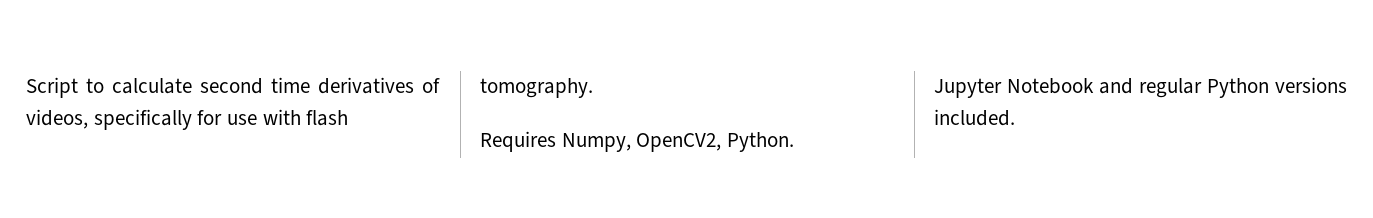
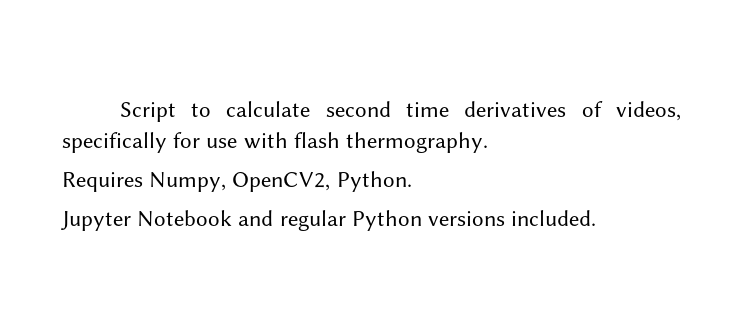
[480,78,593,98] tomography. -> [346,132,489,153] thermography.

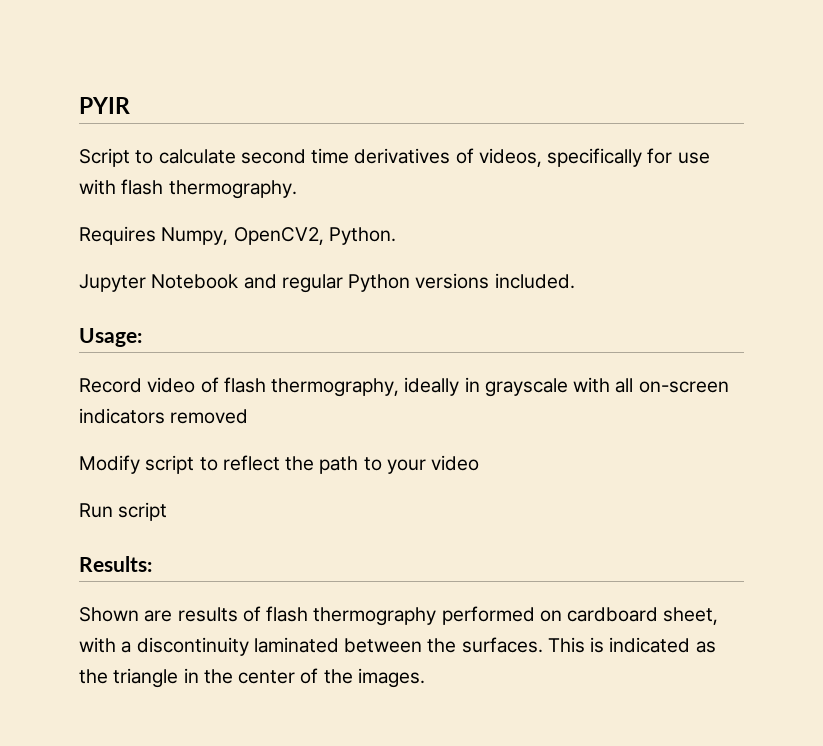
(119, 112) none -> [79,97,130,114] PYIR //
(597, 218) none -> [79,328,142,347] [79,377,729,397] [79,408,249,424] [79,455,480,474] [79,502,168,521] [79,556,152,572] [79,606,719,626] [79,637,716,656] [79,668,425,688] // Usage: // Record video of flash thermography, ideally in grayscale with all on-screen indicators removed // Modify script to reflect the path to your video // Run script // Results: // Shown are results of flash thermography performed on cardboard sheet, with a discontinuity laminated between the surfaces. This is indicated as the triangle in the center of the images.

